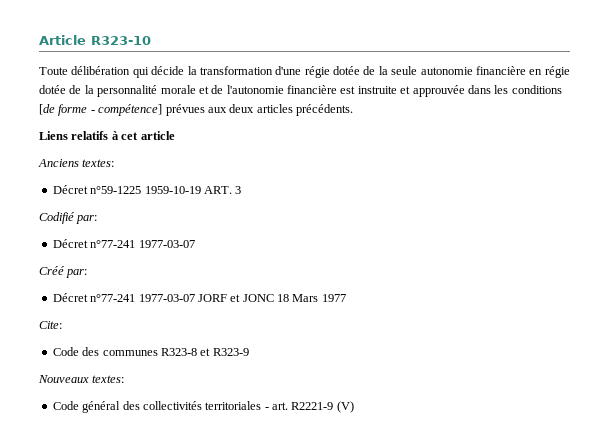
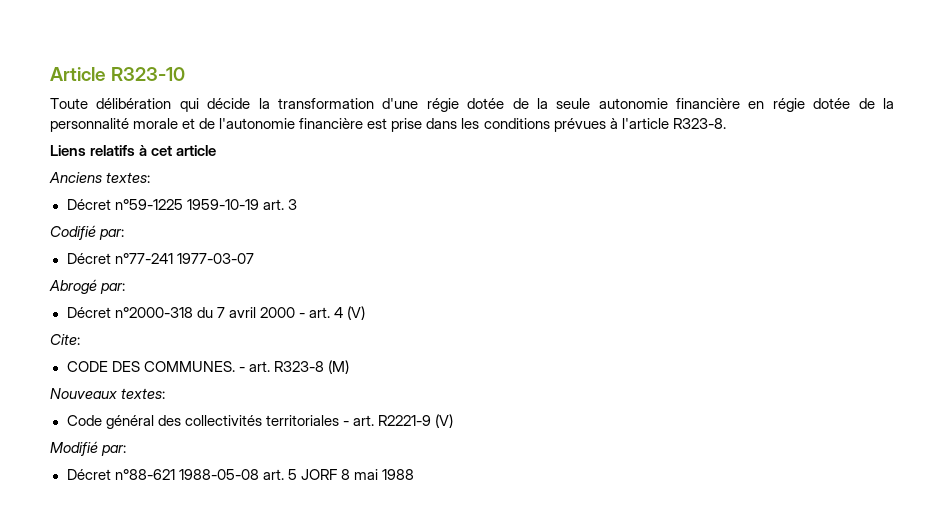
[357,85,562,97] [39,104,353,116] instruite et approuvée dans les conditions [de forme - compétence] prévues aux deux articles précédents. -> [391,118,726,132] prise dans les conditions prévues à l'article R323-8.
[203,186,232,194] ART. -> [262,199,284,210] art.
[39,266,88,278] [52,293,346,302] [39,321,62,329] [52,347,249,356] Créé par: // Décret n°77-241 1977-03-07 JORF et JONC 18 Mars 1977 // Cite: // Code des communes R323-8 et R323-9 -> [49,279,126,294] [66,306,365,320] [50,334,80,345] [66,360,349,374] Abrogé par: // Décret n°2000-318 du 7 avril 2000 - art. 4 (V) // Cite: // CODE DES COMMUNES. - art. R323-8 (M)
(354, 407) none -> [50,441,127,456] [66,469,414,480] // Modifié par: // Décret n°88-621 1988-05-08 art. 5 JORF 8 mai 1988

